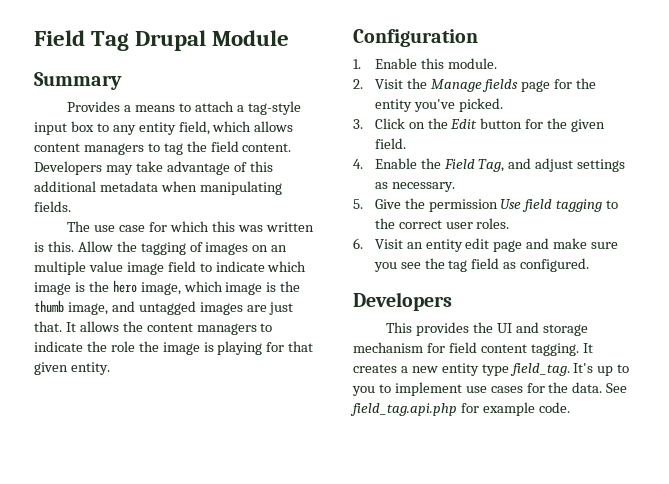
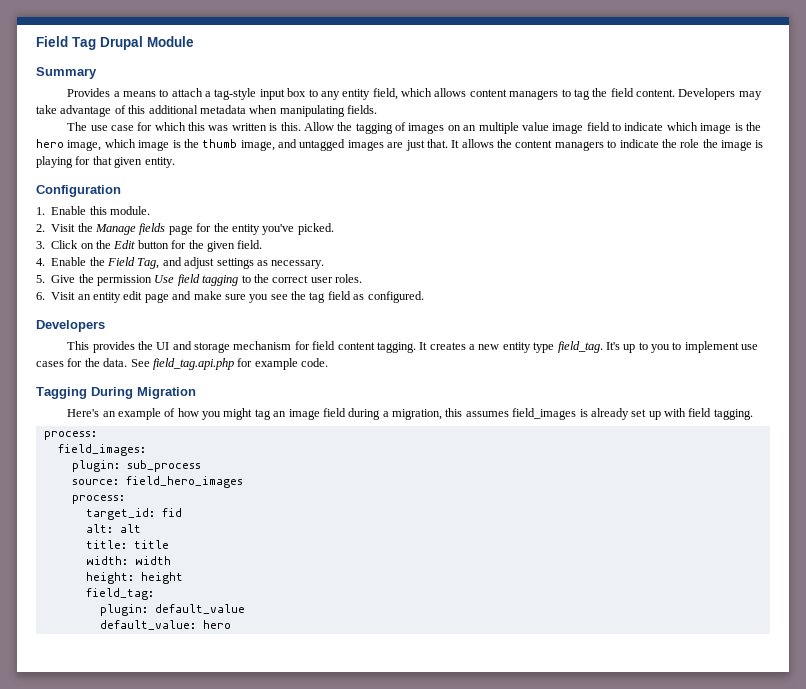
(570, 407) none -> [36,387,196,399] [67,408,753,420] [43,431,97,440] [57,444,146,456] [71,460,201,472] [71,476,243,488] [71,495,125,504] [85,508,182,520] [85,524,141,533] [85,540,169,549] [85,556,171,565] [85,572,183,584] [85,588,154,600] [99,604,245,616] [99,620,231,630] // Tagging During Migration // Here's an example of how you might tag an image field during a migration, this assumes field_images is already set up with field tagging. // process: // field_images: // plugin: sub_process // source: field_hero_images // process: // target_id: fid // alt: alt // title: title // width: width // height: height // field_tag: // plugin: default_value // default_value: hero

